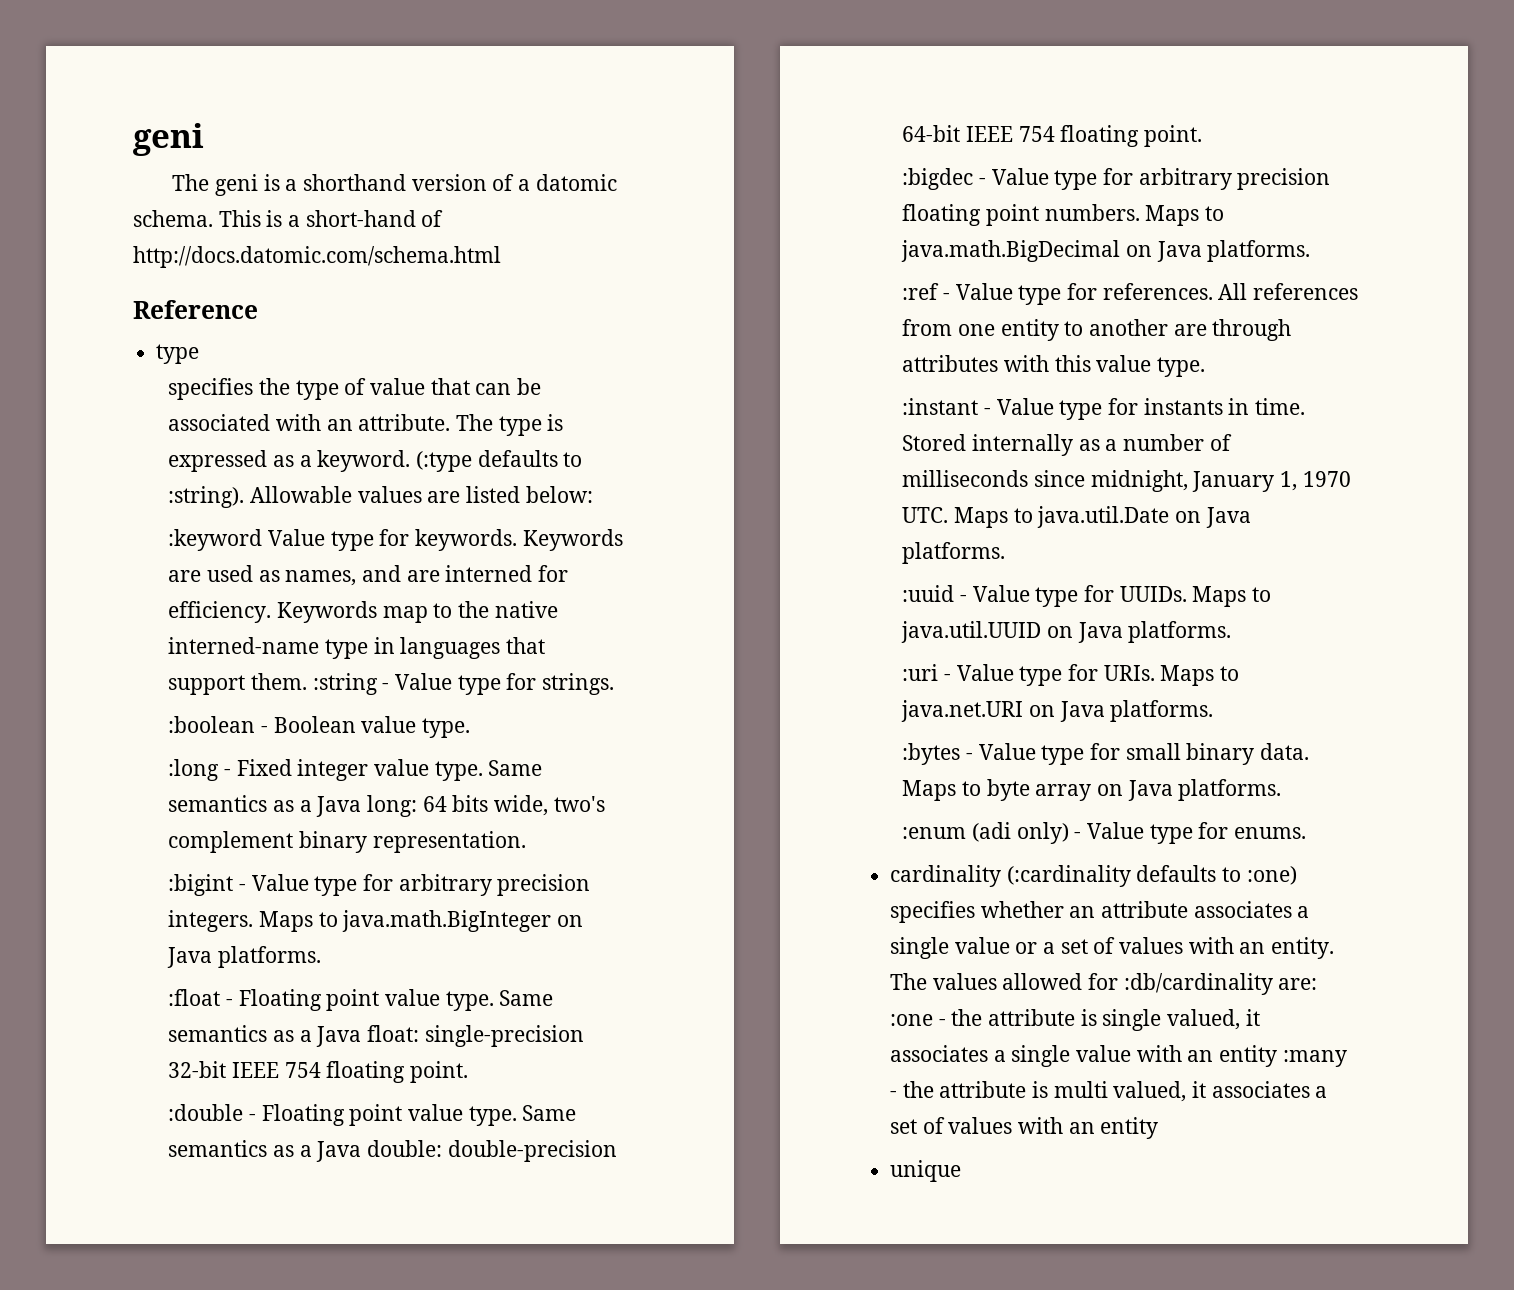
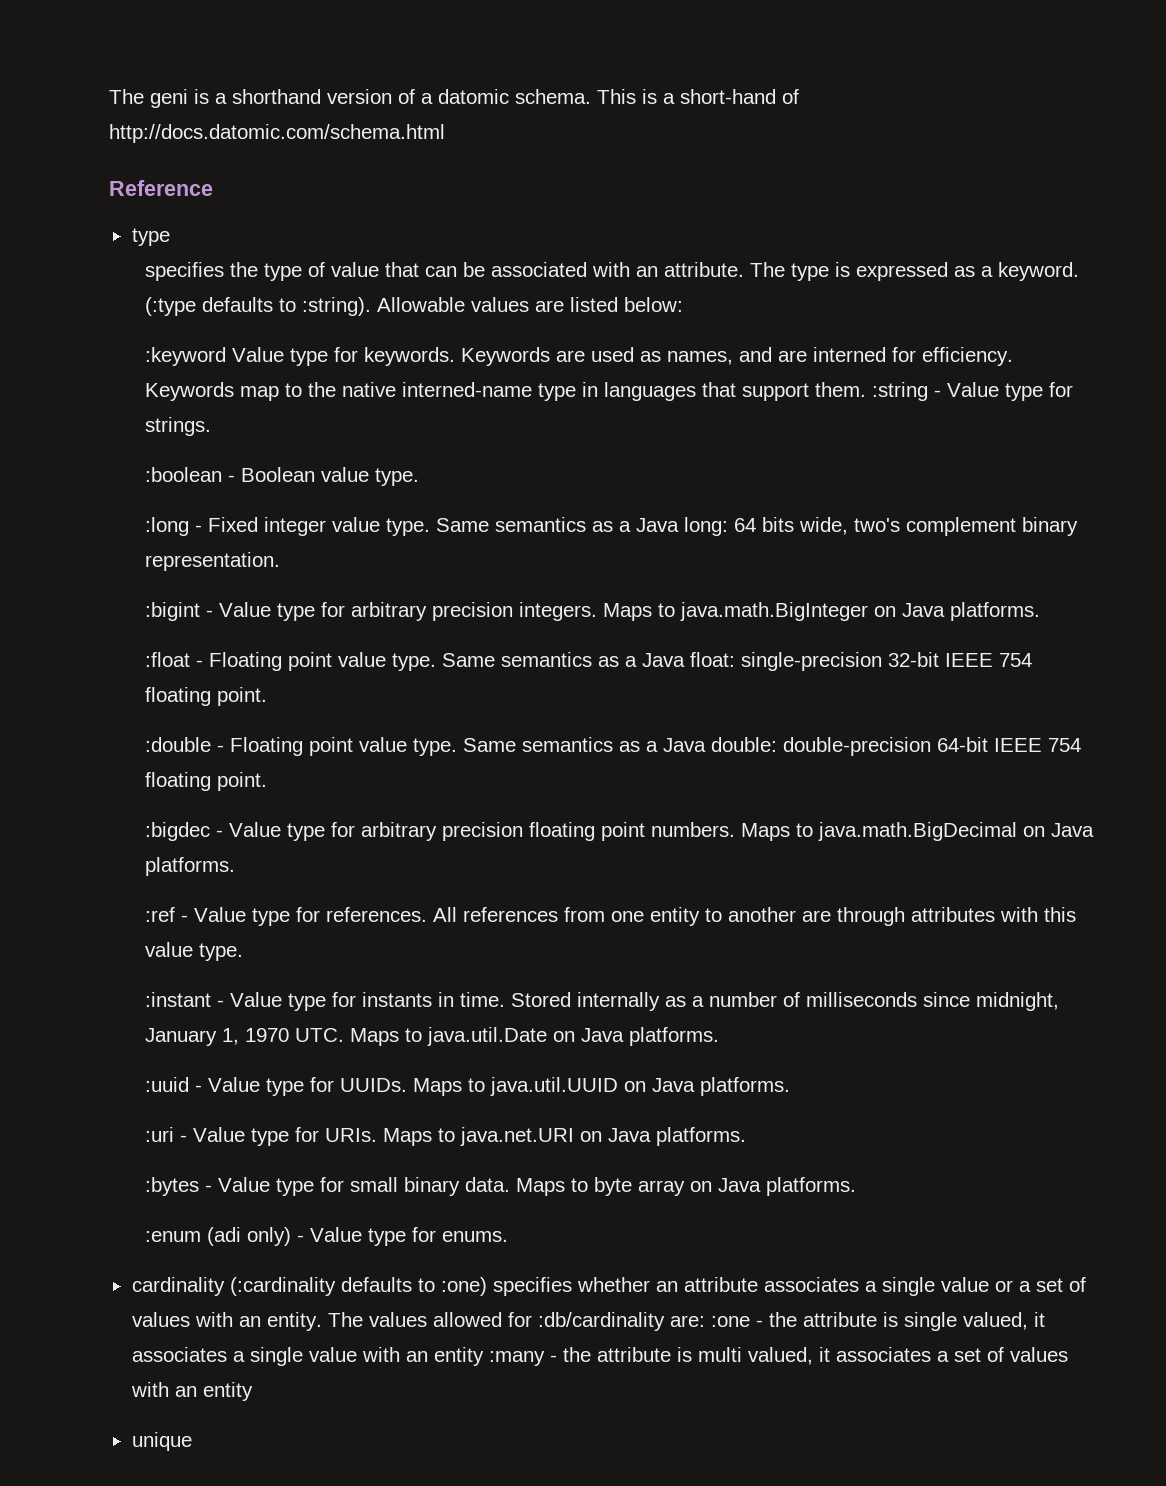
[133,123,204,156] geni // -> (109, 96) none

